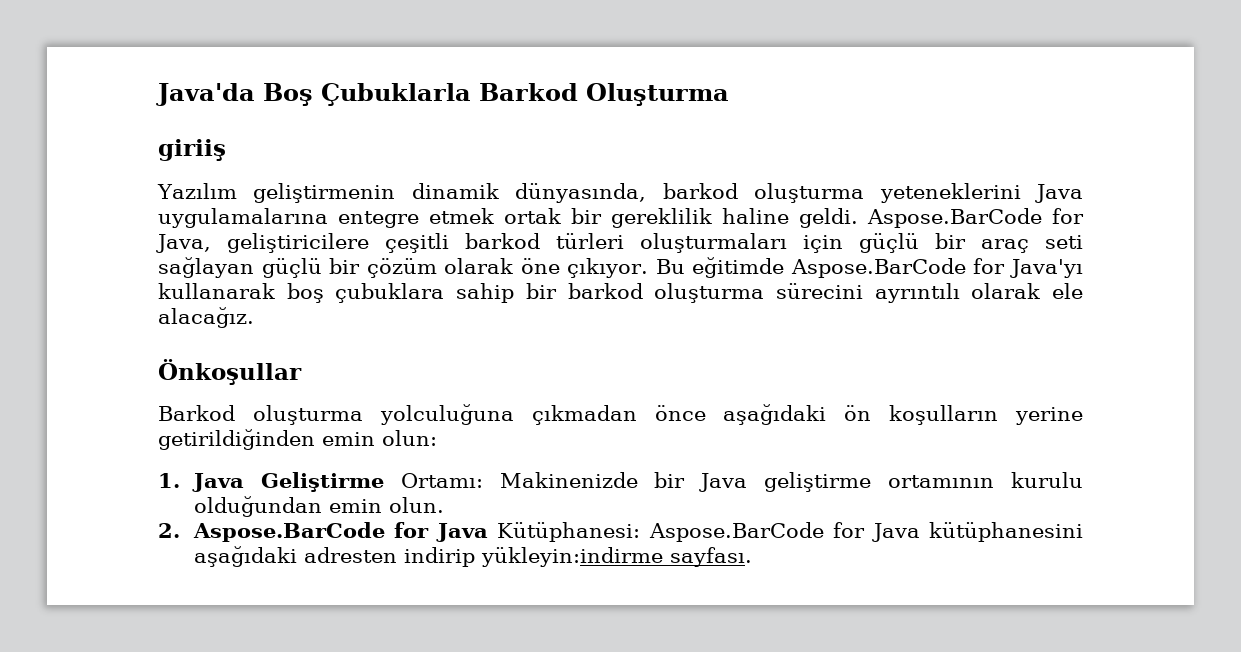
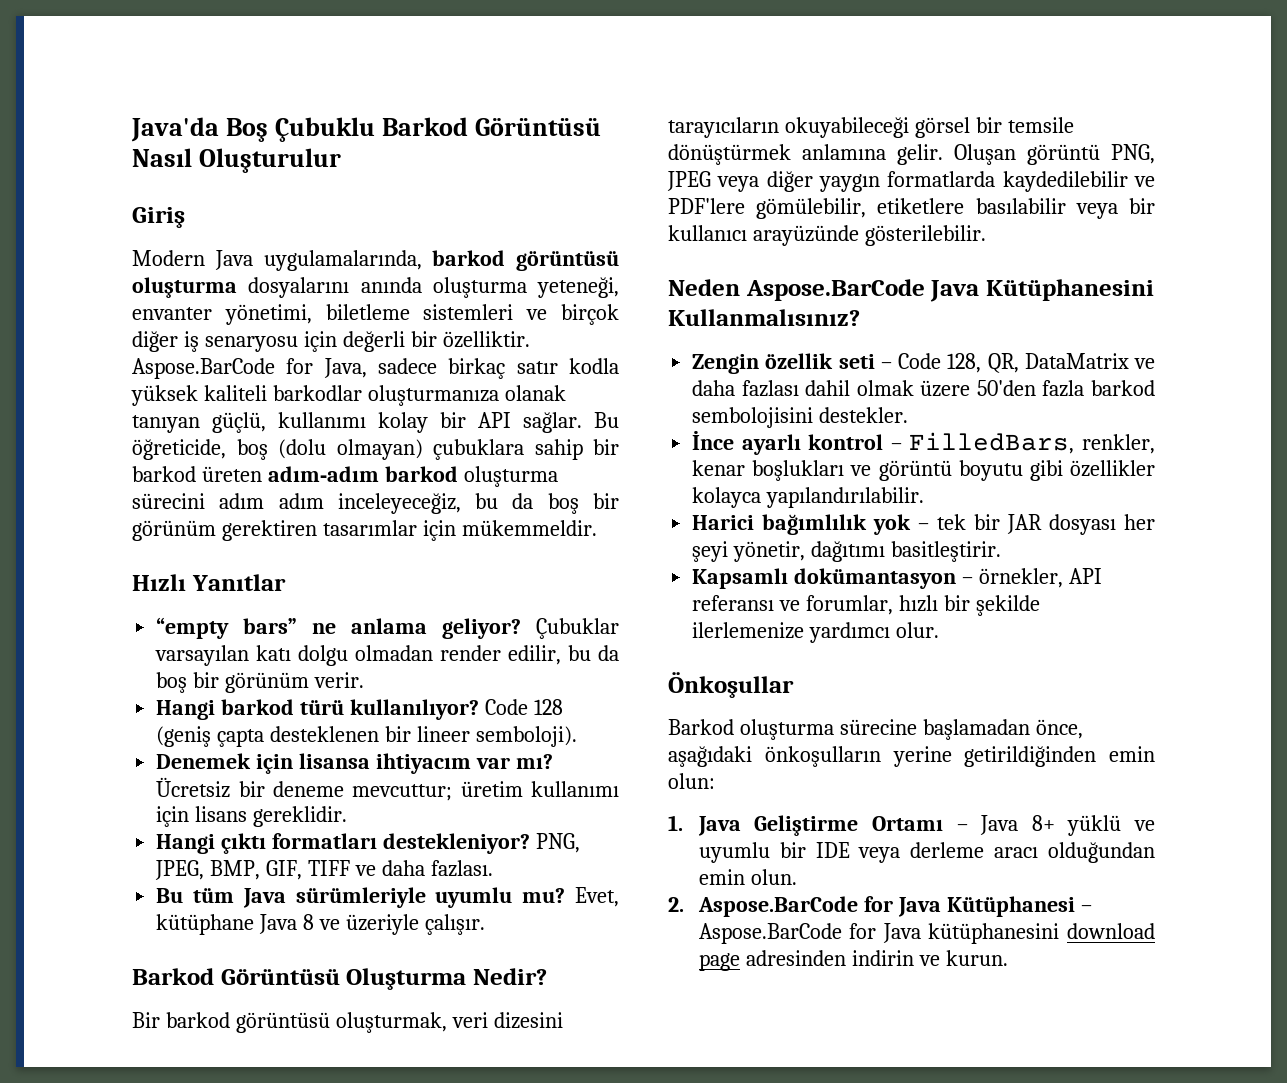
[321,83,729,106] [158,139,226,161] [157,183,1083,203] [158,208,1084,228] [156,233,1083,253] [158,257,1083,278] [158,283,1083,303] [158,307,254,328] [158,359,302,385] [158,404,999,425] Çubuklarla Barkod Oluşturma // giriiş // Yazılım geliştirmenin dinamik dünyasında, barkod oluşturma yeteneklerini Java uygulamalarına entegre etmek ortak bir gereklilik haline geldi. Aspose.BarCode for Java, geliştiricilere çeşitli barkod türleri oluşturmaları için güçlü bir araç seti sağlayan güçlü bir çözüm olarak öne çıkıyor. Bu eğitimde Aspose.BarCode for Java'yı kullanarak boş çubuklara sahip bir barkod oluşturma sürecini ayrıntılı olarak ele alacağız. // Önkoşullar // Barkod oluşturma yolculuğuna çıkmadan önce aşağıdaki ön koşulların -> [274,117,601,142] [132,148,341,173] [132,207,185,228] [132,250,619,271] [132,277,619,298] [132,304,619,325] [132,331,530,352] [132,358,619,379] [131,385,566,406] [132,412,619,433] [132,439,619,460] [132,466,558,487] [132,493,619,514] [132,520,597,541] [132,574,286,591] [156,617,619,639] [155,645,620,666] [156,672,365,693] [156,699,563,720] [156,726,577,747] [156,753,553,774] [156,777,619,801] [156,806,348,827] [156,833,580,854] [155,860,493,880] [156,887,619,908] [156,914,485,935] [132,968,547,990] [132,1012,563,1033] [668,117,1074,138] [668,144,1155,165] [667,171,1155,192] [668,198,1155,219] [668,225,986,246] [668,279,1154,302] [668,309,860,326] [692,353,1155,374] [692,380,1155,397] [692,407,909,428] [692,431,1155,455] [692,460,1155,481] [692,487,925,508] [692,514,1155,535] [692,541,1002,562] [692,568,1102,589] [692,595,1040,616] [692,622,940,643] [668,672,794,698] [668,719,1083,740] [668,746,881,767] Çubuklu Barkod Görüntüsü Nasıl Oluşturulur // Giriş // Modern Java uygulamalarında, barkod görüntüsü oluşturma dosyalarını anında oluşturma yeteneği, envanter yönetimi, biletleme sistemleri ve birçok diğer iş senaryosu için değerli bir özelliktir. Aspose.BarCode for Java, sadece birkaç satır kodla yüksek kaliteli barkodlar oluşturmanıza olanak tanıyan güçlü, kullanımı kolay bir API sağlar. Bu öğreticide, boş (dolu olmayan) çubuklara sahip bir barkod üreten adım‑adım barkod oluşturma sürecini adım adım inceleyeceğiz, bu da boş bir görünüm gerektiren tasarımlar için mükemmeldir. // Hızlı Yanıtlar // “empty bars” ne anlama geliyor? Çubuklar varsayılan katı dolgu olmadan render edilir, bu da boş bir görünüm verir. // Hangi barkod türü kullanılıyor? Code 128 (geniş çapta desteklenen bir lineer semboloji). // Denemek için lisansa ihtiyacım var mı? Ücretsiz bir deneme mevcuttur; üretim kullanımı için lisans gereklidir. // Hangi çıktı formatları destekleniyor? PNG, JPEG, BMP, GIF, TIFF ve daha fazlası. // Bu tüm Java sürümleriyle uyumlu mu? Evet, kütüphane Java 8 ve üzeriyle çalışır. // Barkod Görüntüsü Oluşturma Nedir? // Bir barkod görüntüsü oluşturmak, veri dizesini tarayıcıların okuyabileceği görsel bir temsile dönüştürmek anlamına gelir. Oluşan görüntü PNG, JPEG veya diğer yaygın formatlarda kaydedilebilir ve PDF'lere gömülebilir, etiketlere basılabilir veya bir kullanıcı arayüzünde gösterilebilir. // Neden Aspose.BarCode Java Kütüphanesini Kullanmalısınız? // Zengin özellik seti – Code 128, QR, DataMatrix ve daha fazlası dahil olmak üzere 50'den fazla barkod sembolojisini destekler. // İnce ayarlı kontrol – FilledBars, renkler, kenar boşlukları ve görüntü boyutu gibi özellikler kolayca yapılandırılabilir. // Harici bağımlılık yok – tek bir JAR dosyası her şeyi yönetir, dağıtımı basitleştirir. // Kapsamlı dokümantasyon – örnekler, API referansı ve forumlar, hızlı bir şekilde ilerlemenize yardımcı olur. // Önkoşullar // Barkod oluşturma sürecine başlamadan önce, aşağıdaki önkoşulların
[400,472,1083,492] Ortamı: Makinenizde bir Java geliştirme ortamının kurulu -> [871,815,1155,836] [698,842,1039,863] Ortamı – Java 8+ yüklü ve uyumlu bir IDE veya derleme aracı
[497,522,641,542] Kütüphanesi: -> [946,896,1092,917] Kütüphanesi –
[193,546,752,567] aşağıdaki adresten indirip yükleyin:indirme sayfası. -> [1067,923,1155,939] [698,950,1008,971] download page adresinden indirin ve kurun.

